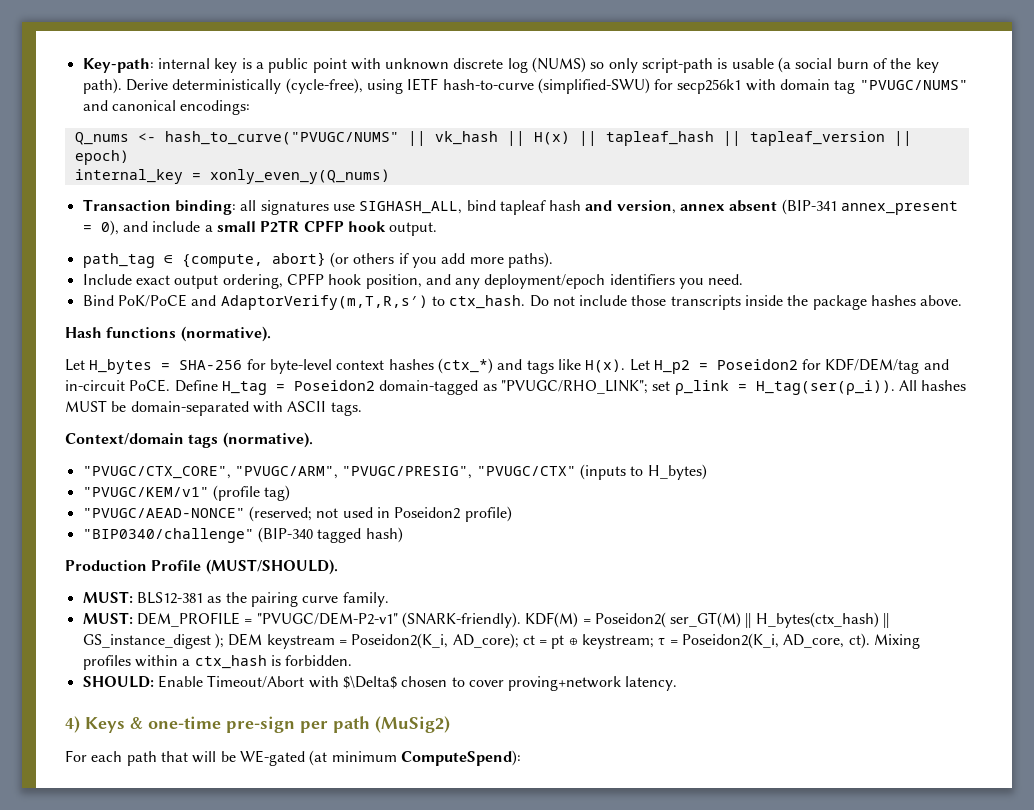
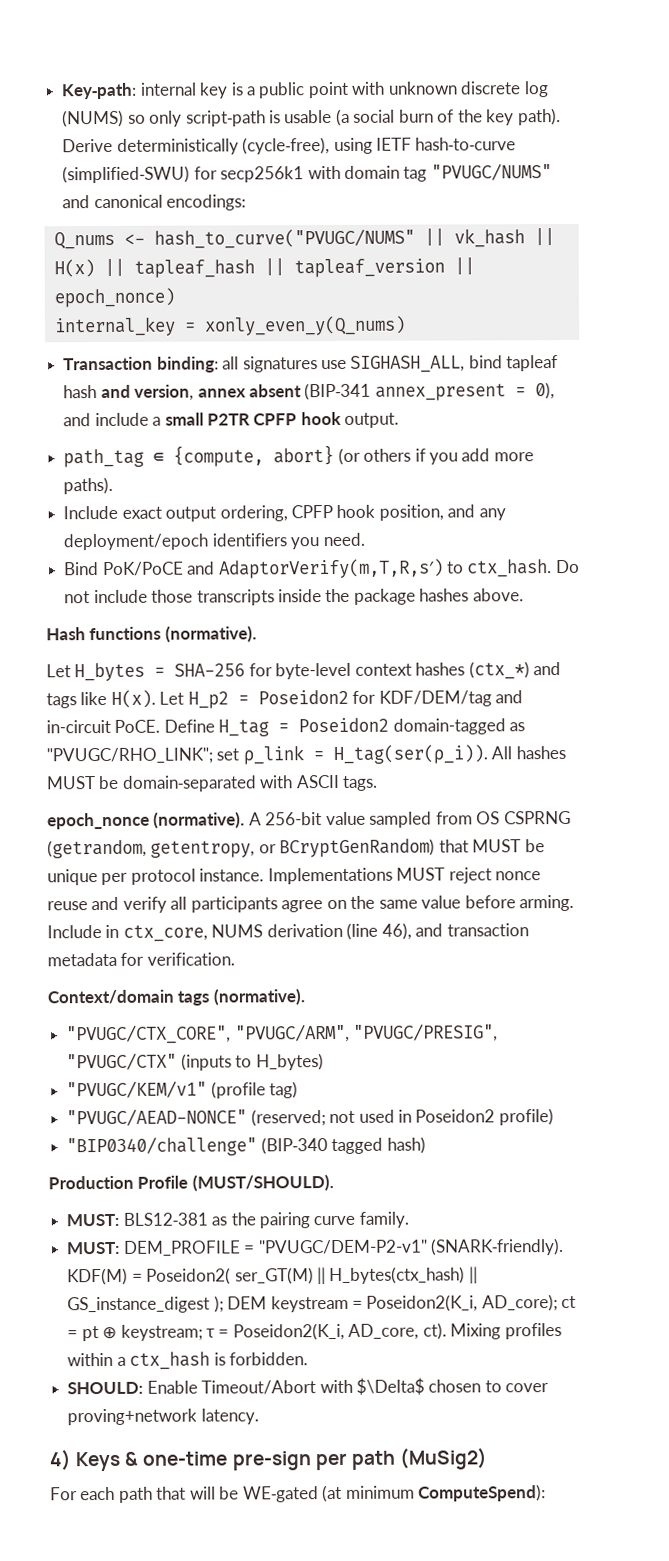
[74,150,129,165] epoch) -> [53,287,175,308] epoch_nonce)
(362, 409) none -> [47,810,571,830] [47,838,545,859] [47,867,542,886] [47,894,575,913] [47,922,529,942] [47,952,235,967] // epoch_nonce (normative). A 256-bit value sampled from OS CSPRNG (getrandom, getentropy, or BCryptGenRandom) that MUST be unique per protocol instance. Implementations MUST reject nonce reuse and verify all participants agree on the same value before arming. Include in ctx_core, NUMS derivation (line 46), and transaction metadata for verification.

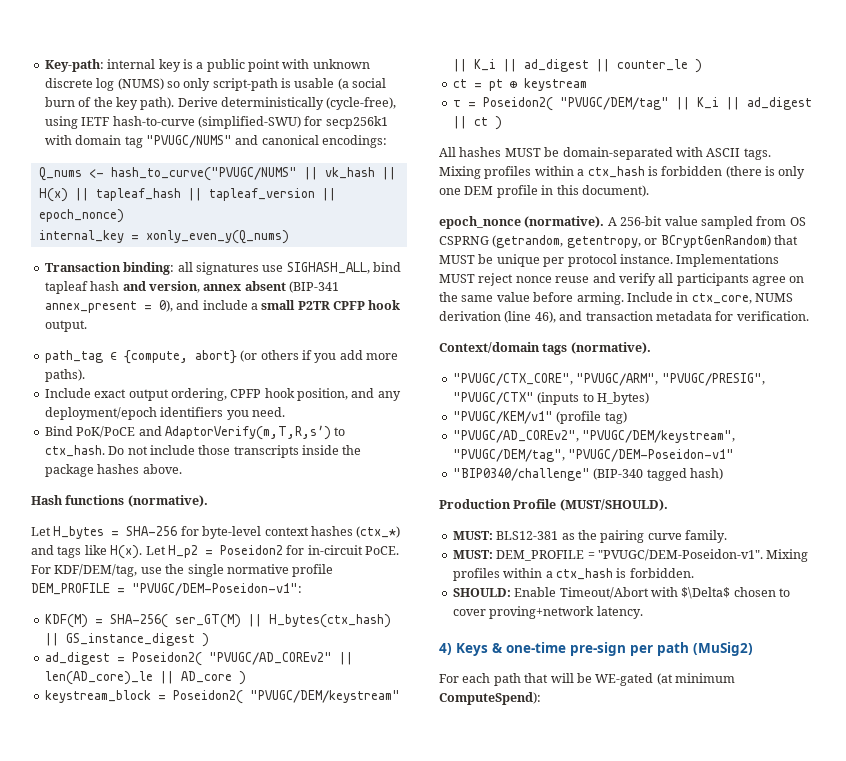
[378,690,524,707] [46,717,526,737] [46,744,488,765] KDF/DEM/tag and in-circuit PoCE. Define H_tag = Poseidon2 domain-tagged as "PVUGC/RHO_LINK"; set ρ_link = H_tag(ser(ρ_i)). -> [307,545,399,555] [31,564,334,577] [31,583,302,596] [44,614,391,628] [44,633,209,647] [44,652,353,666] [44,671,246,685] [44,690,400,704] [452,59,702,73] [452,78,587,91] [452,97,812,111] [452,116,502,130] in-circuit PoCE. For KDF/DEM/tag, use the single normative profile DEM_PROFILE = "PVUGC/DEM-Poseidon-v1": // KDF(M) = SHA-256( ser_GT(M) || H_bytes(ctx_hash) || GS_instance_digest ) // ad_digest = Poseidon2( "PVUGC/AD_COREv2" || len(AD_core)_le || AD_core ) // keystream_block = Poseidon2( "PVUGC/DEM/keystream" || K_i || ad_digest || counter_le ) // ct = pt ⊕ keystream // τ = Poseidon2( "PVUGC/DEM/tag" || K_i || ad_digest || ct ) //
(379, 783) none -> [439,166,806,179] [439,185,649,198] Mixing profiles within a ctx_hash is forbidden (there is only one DEM profile in this document).
[66,1108,554,1127] "PVUGC/AEAD-NONCE" (reserved; not used in Poseidon2 profile) -> [452,430,736,443] [452,449,735,462] "PVUGC/AD_COREv2", "PVUGC/DEM/keystream", "PVUGC/DEM/tag", "PVUGC/DEM-Poseidon-v1"
[258,1238,564,1256] [67,1266,478,1286] [67,1294,577,1314] [67,1322,447,1342] "PVUGC/DEM-P2-v1" (SNARK‑friendly). KDF(M) = Poseidon2( ser_GT(M) || H_bytes(ctx_hash) || GS_instance_digest ); DEM keystream = Poseidon2(K_i, AD_core); ct = pt ⊕ keystream; τ = Poseidon2(K_i, AD_core, ct). -> [597,549,763,561] "PVUGC/DEM-Poseidon-v1".

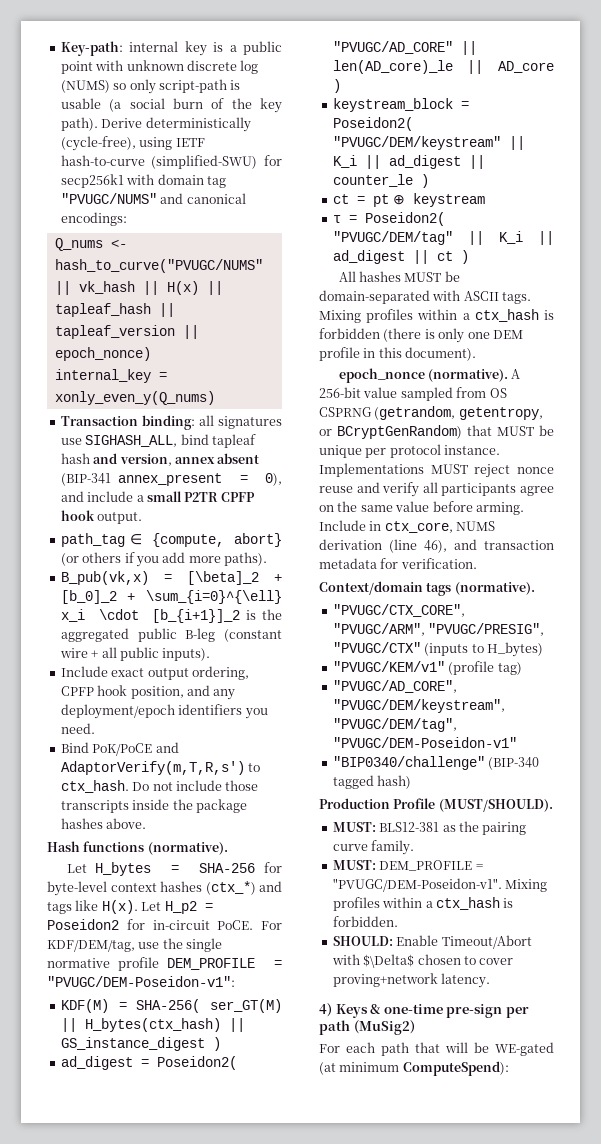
(85, 375) none -> [60,571,282,585] [60,590,282,604] [60,609,282,623] [60,628,282,642] [59,647,211,661] // B_pub(vk,x) = [\beta]_2 + [b_0]_2 + \sum_{i=0}^{\ell} x_i \cdot [b_{i+1}]_2 is the aggregated public B-leg (constant wire + all public inputs).
[208,652,332,665] "PVUGC/AD_COREv2" -> [332,41,453,54] "PVUGC/AD_CORE"
[452,430,579,443] "PVUGC/AD_COREv2", -> [332,680,457,693] "PVUGC/AD_CORE",

